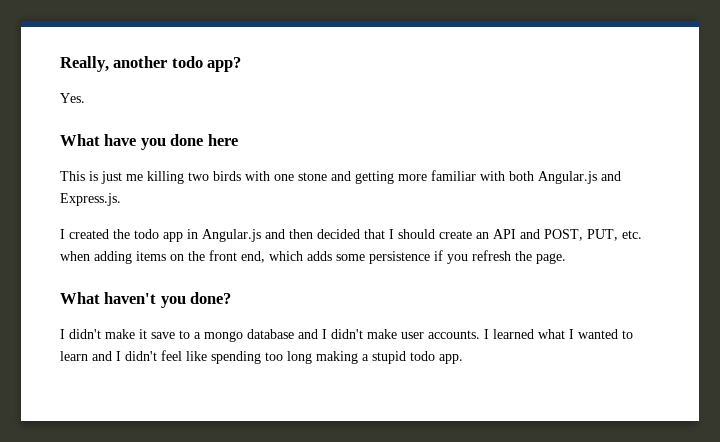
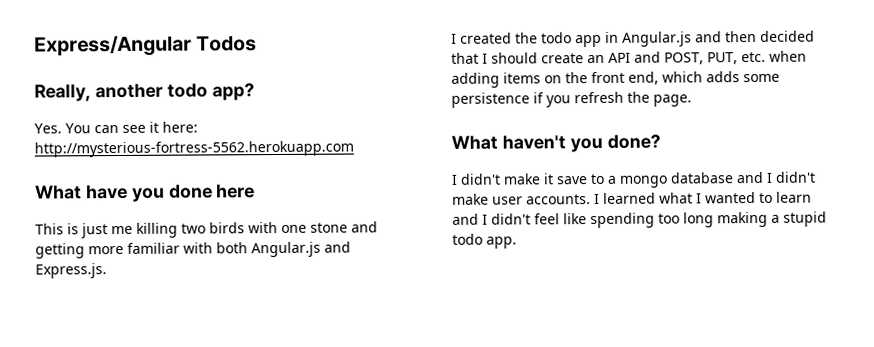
(60, 64) none -> [34,35,258,57] Express/Angular Todos //
(85, 98) none -> [65,121,198,134] [34,140,354,158] You can see it here: http://mysterious-fortress-5562.herokuapp.com

